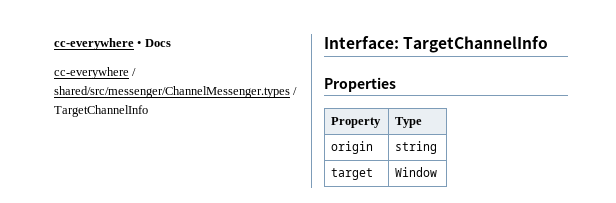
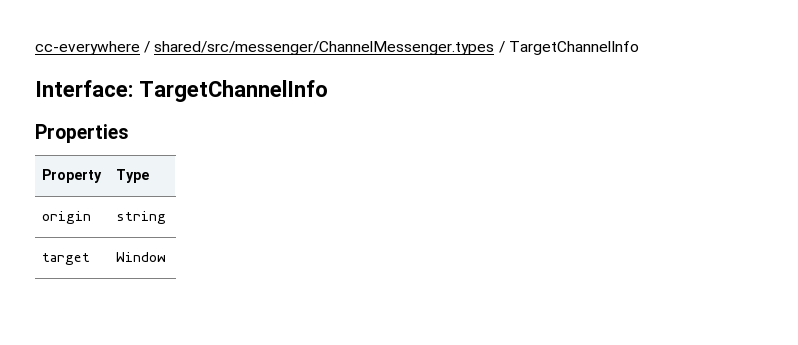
[54,38,171,50] [54,67,129,79] cc-everywhere • Docs // cc-everywhere -> [35,41,140,55] cc-everywhere

